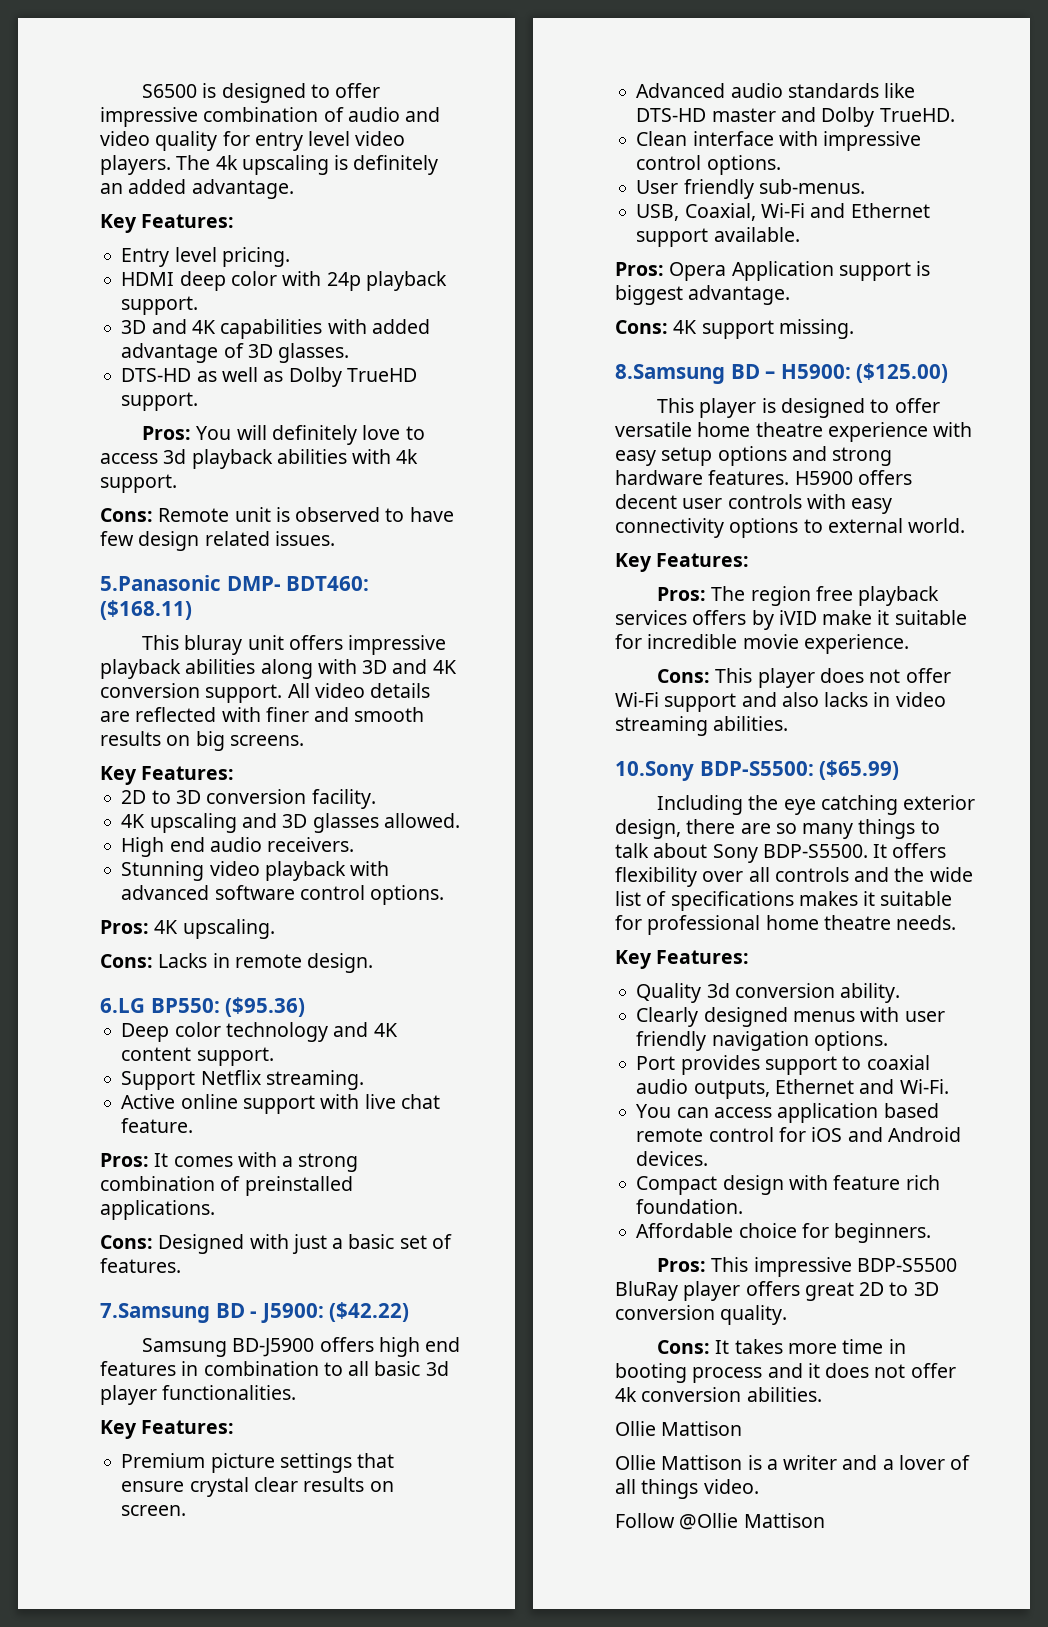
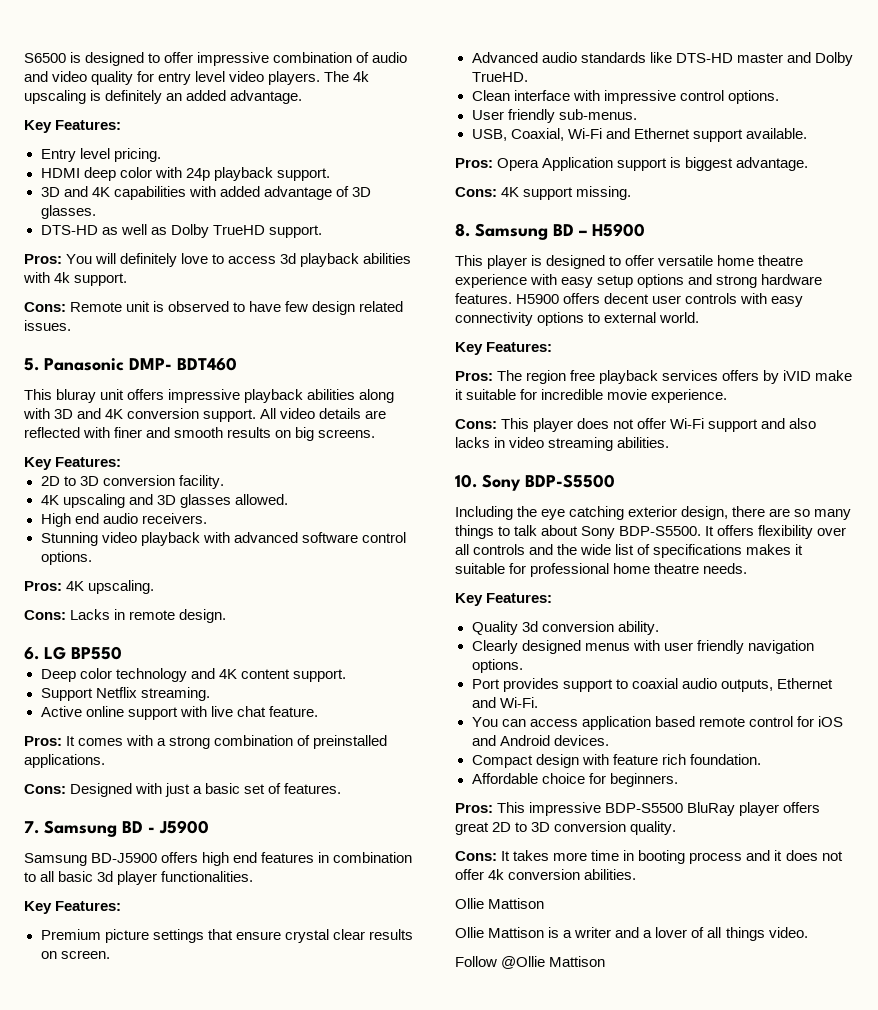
[100,575,370,591] [100,600,192,620] 5.Panasonic DMP- BDT460: ($168.11) -> [24,357,237,371] 5. Panasonic DMP- BDT460
[100,997,306,1017] 6.LG BP550: ($95.36) -> [24,646,122,660] 6. LG BP550
[100,1302,410,1323] 7.Samsung BD - J5900: ($42.22) -> [24,820,209,837] 7. Samsung BD - J5900
[615,363,949,384] 8.Samsung BD – H5900: ($125.00) -> [455,223,645,240] 8. Samsung BD – H5900
[615,760,900,781] 10.Sony BDP-S5500: ($65.99) -> [455,474,615,491] 10. Sony BDP-S5500

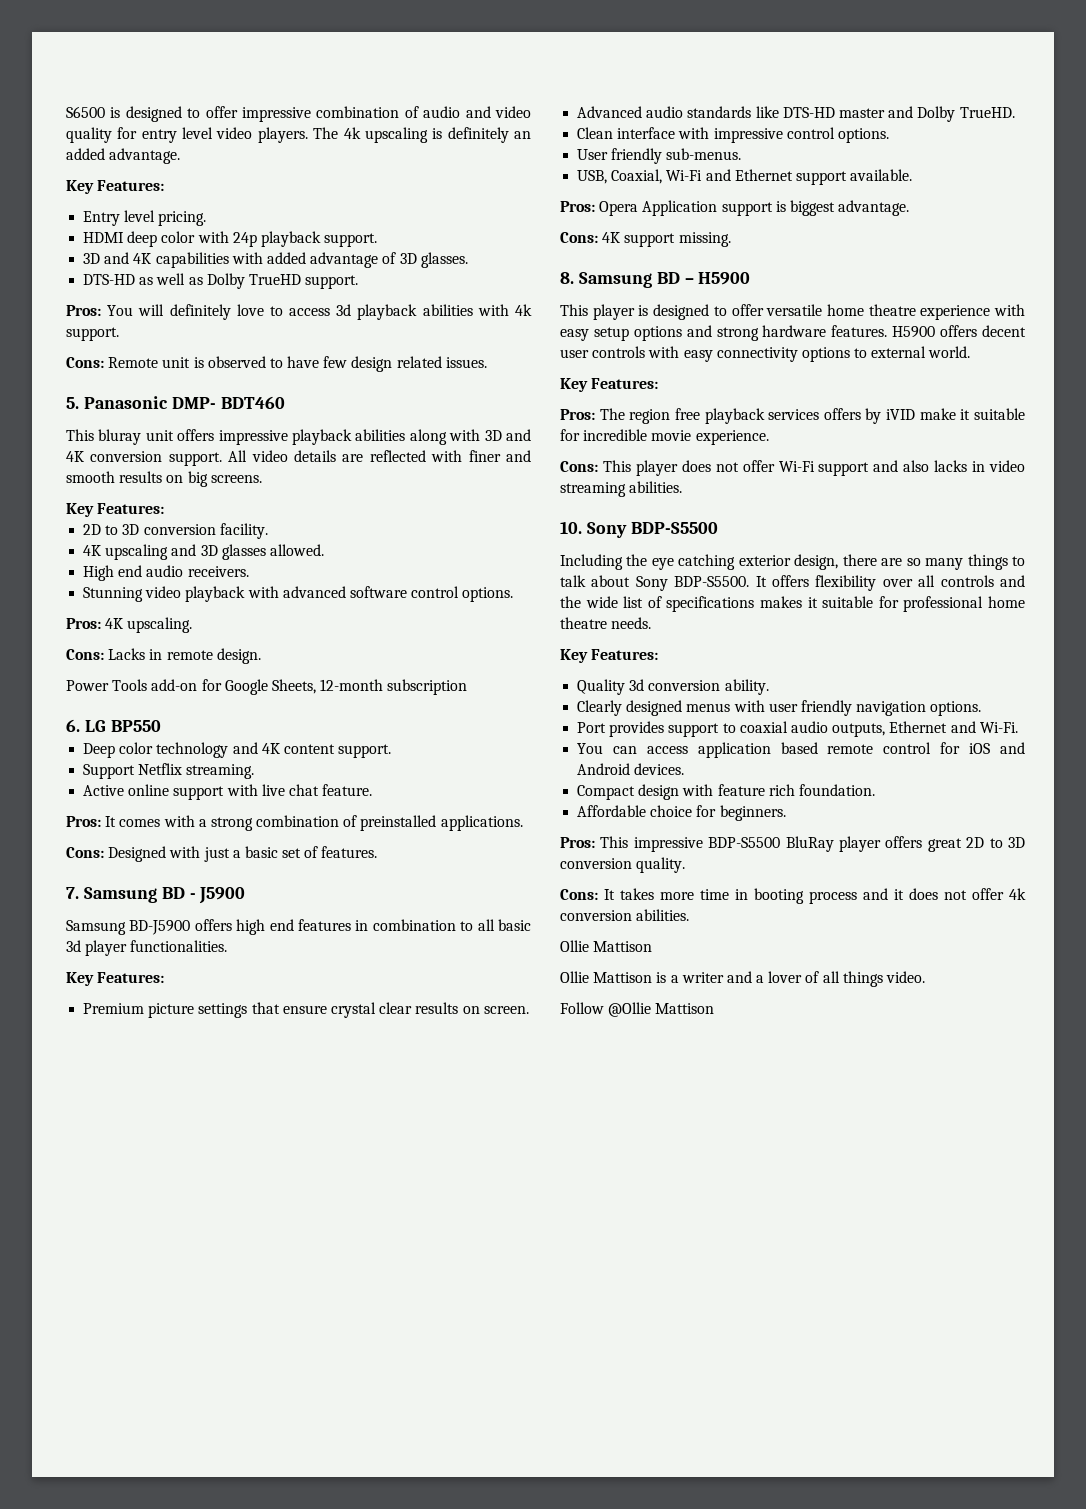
(227, 616) none -> [66,679,468,695] // Power Tools add-on for Google Sheets, 12-month subscription

